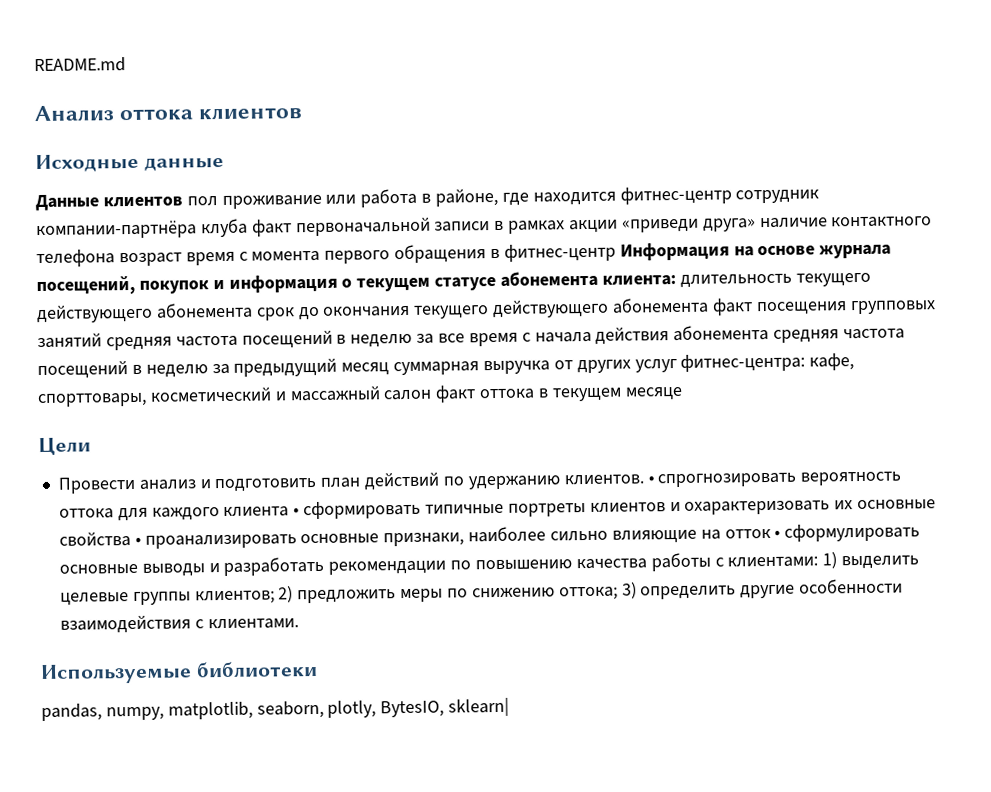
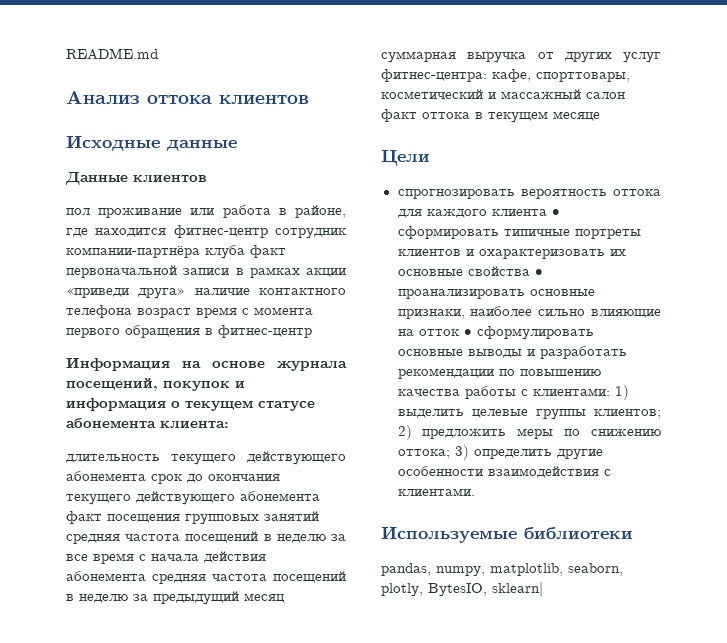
(183, 202) none -> (207, 178) //
(616, 252) none -> (312, 331) //
(676, 280) none -> (229, 424) //
[57,472,654,494] Провести анализ и подготовить план действий по удержанию клиентов. • -> (430, 158) none

